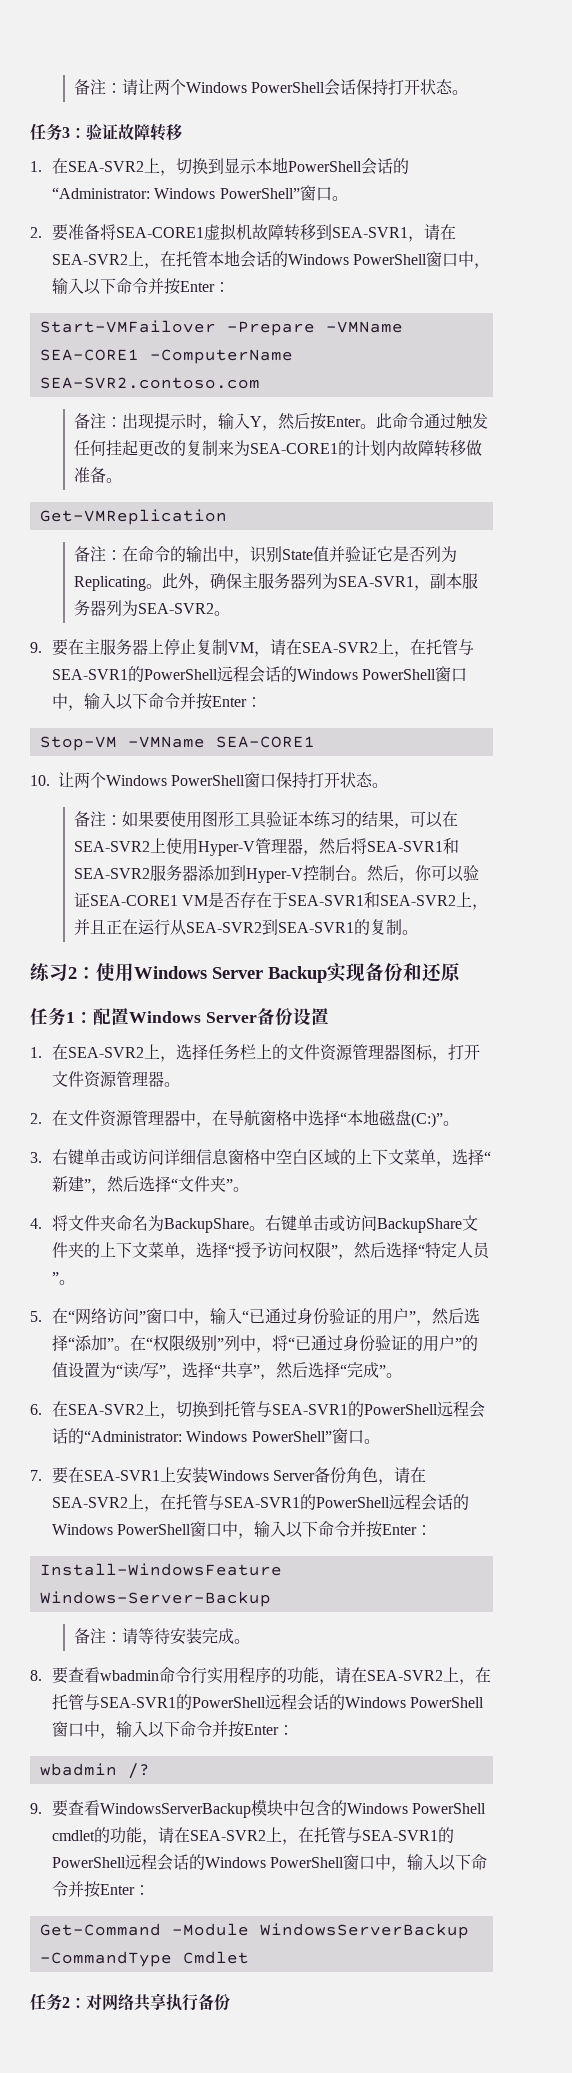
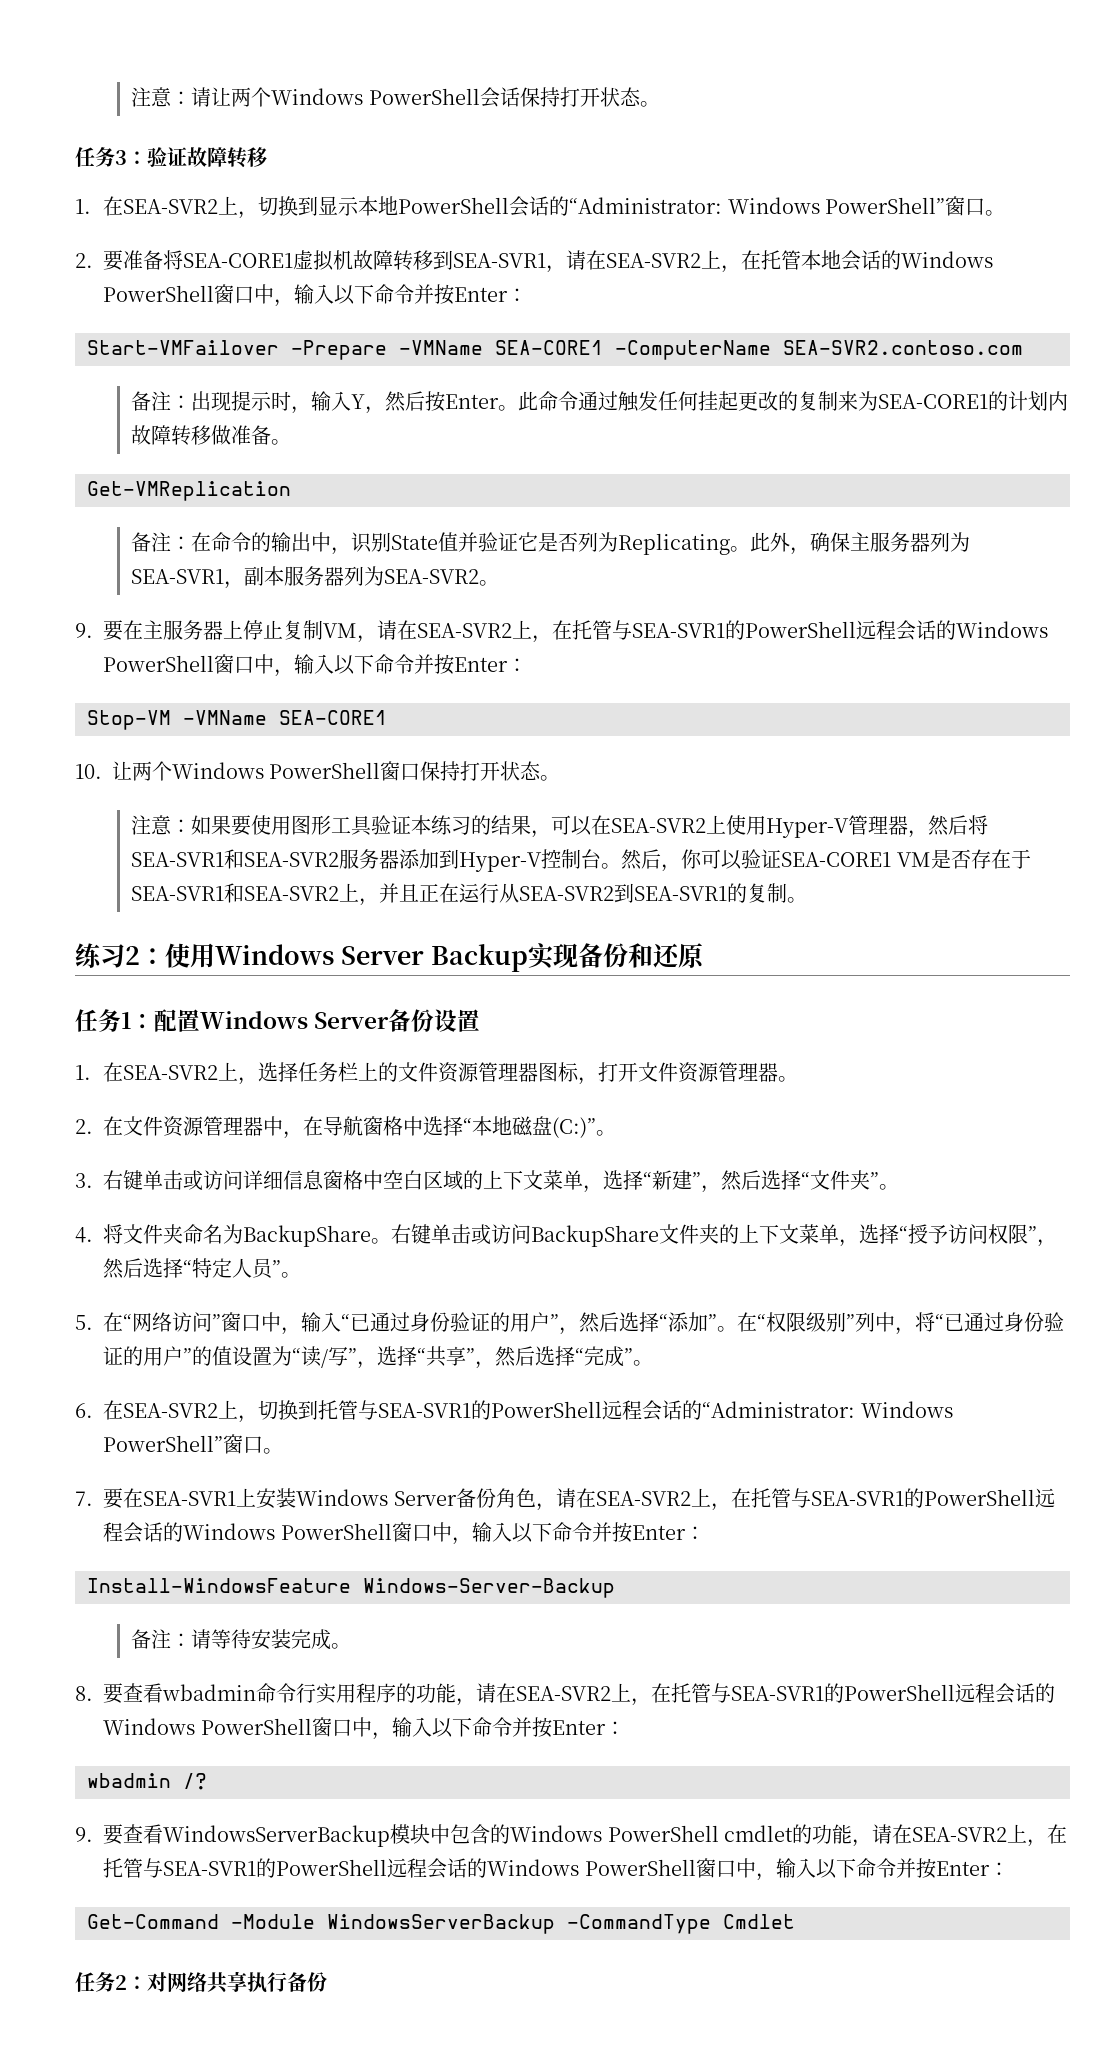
[73,79,106,95] 备注 -> [131,87,173,107] 注意
[73,811,106,827] 备注 -> [131,815,173,835] 注意

